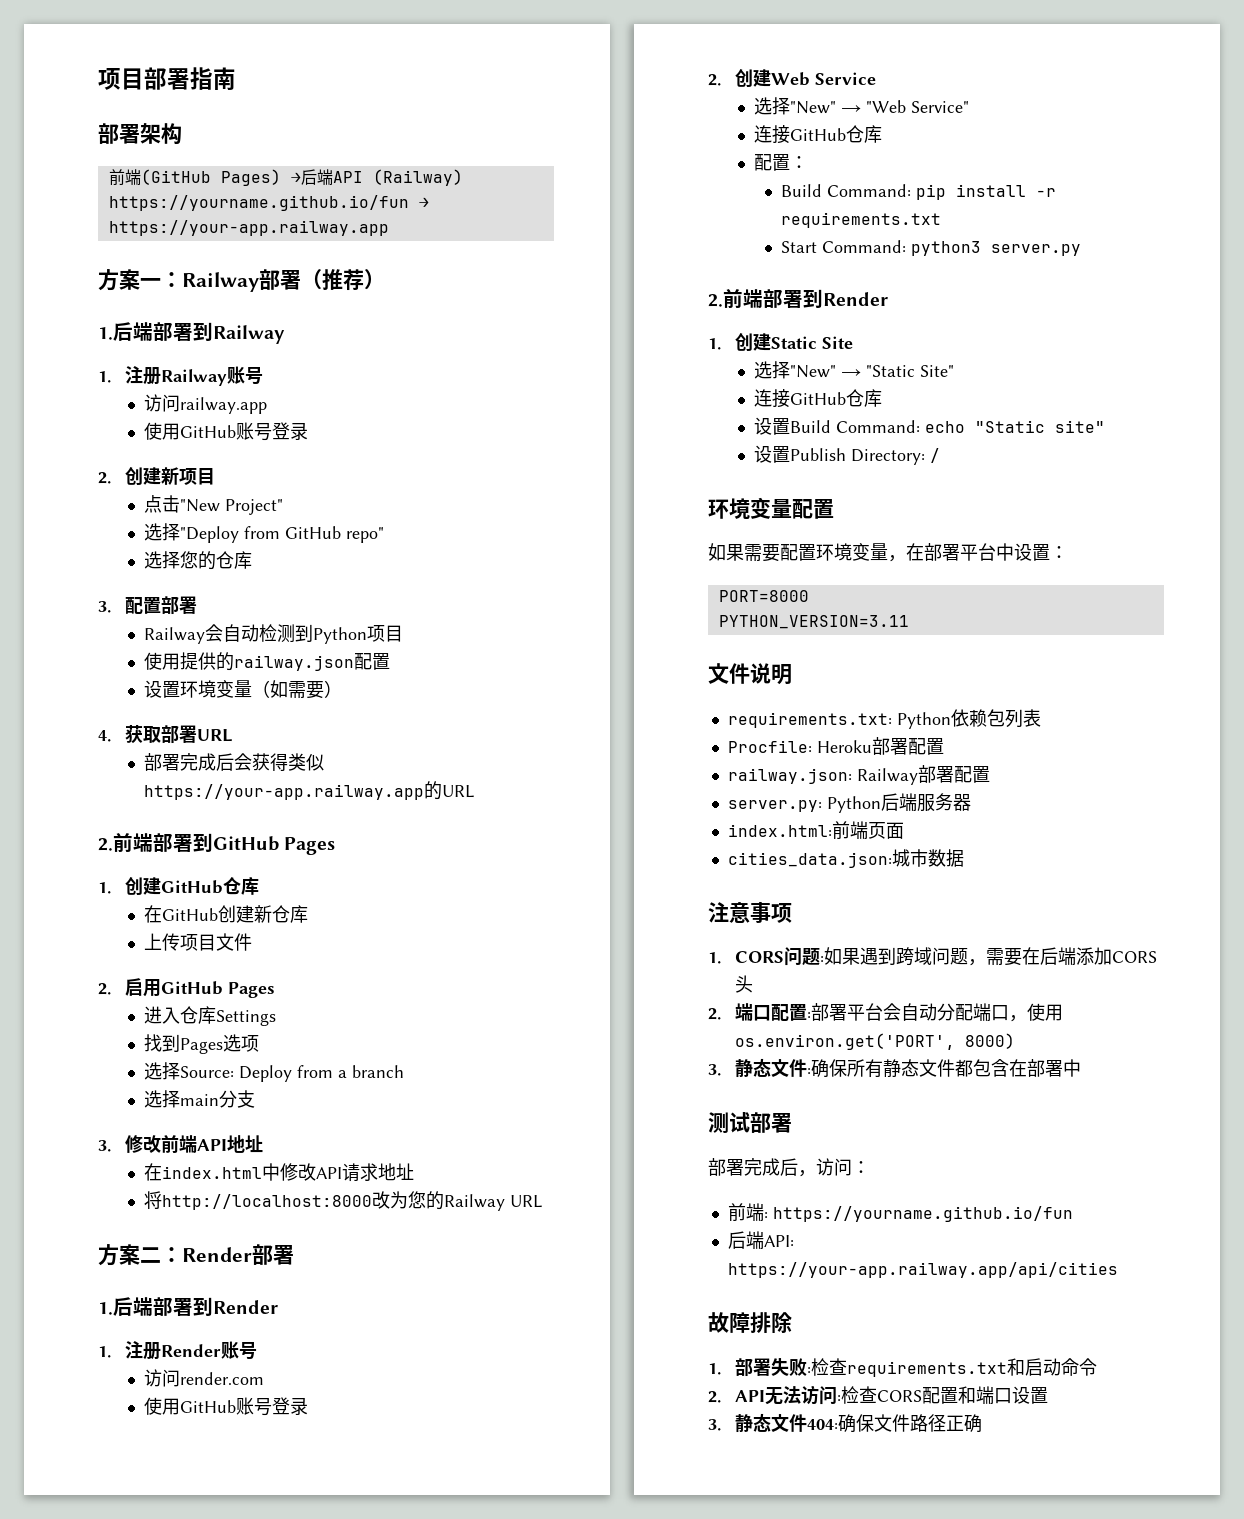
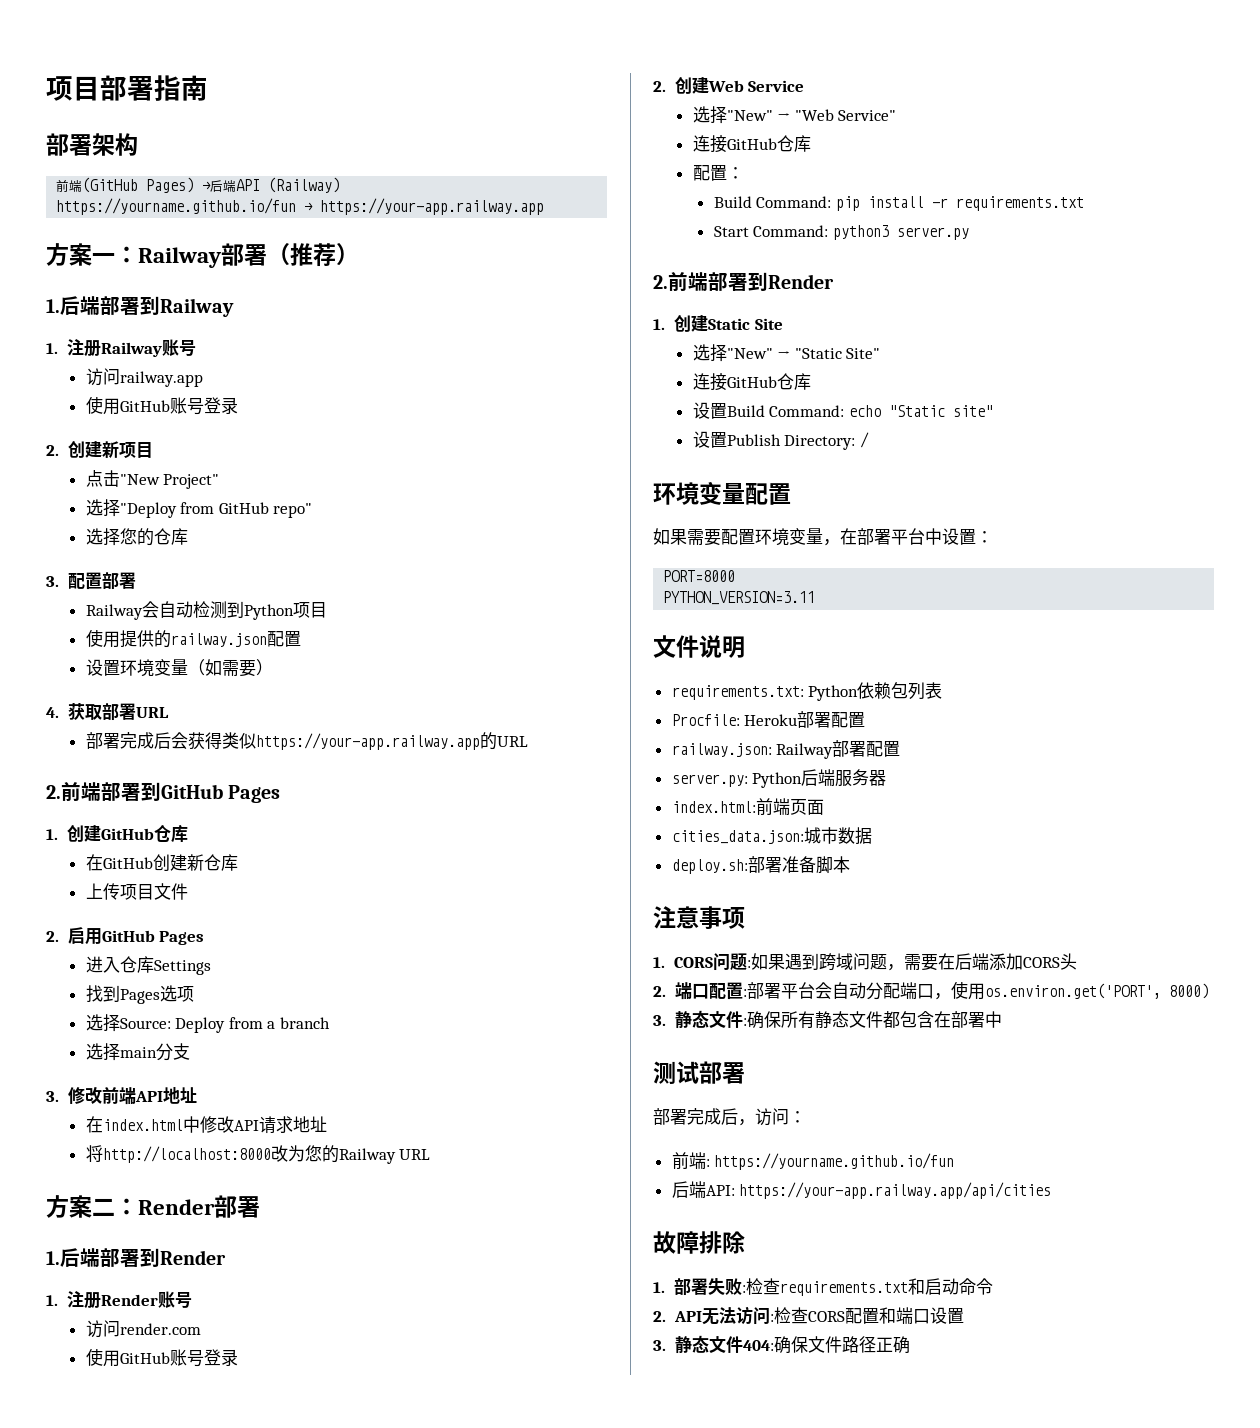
(964, 858) none -> [671,856,850,874] // deploy.sh:部署准备脚本

